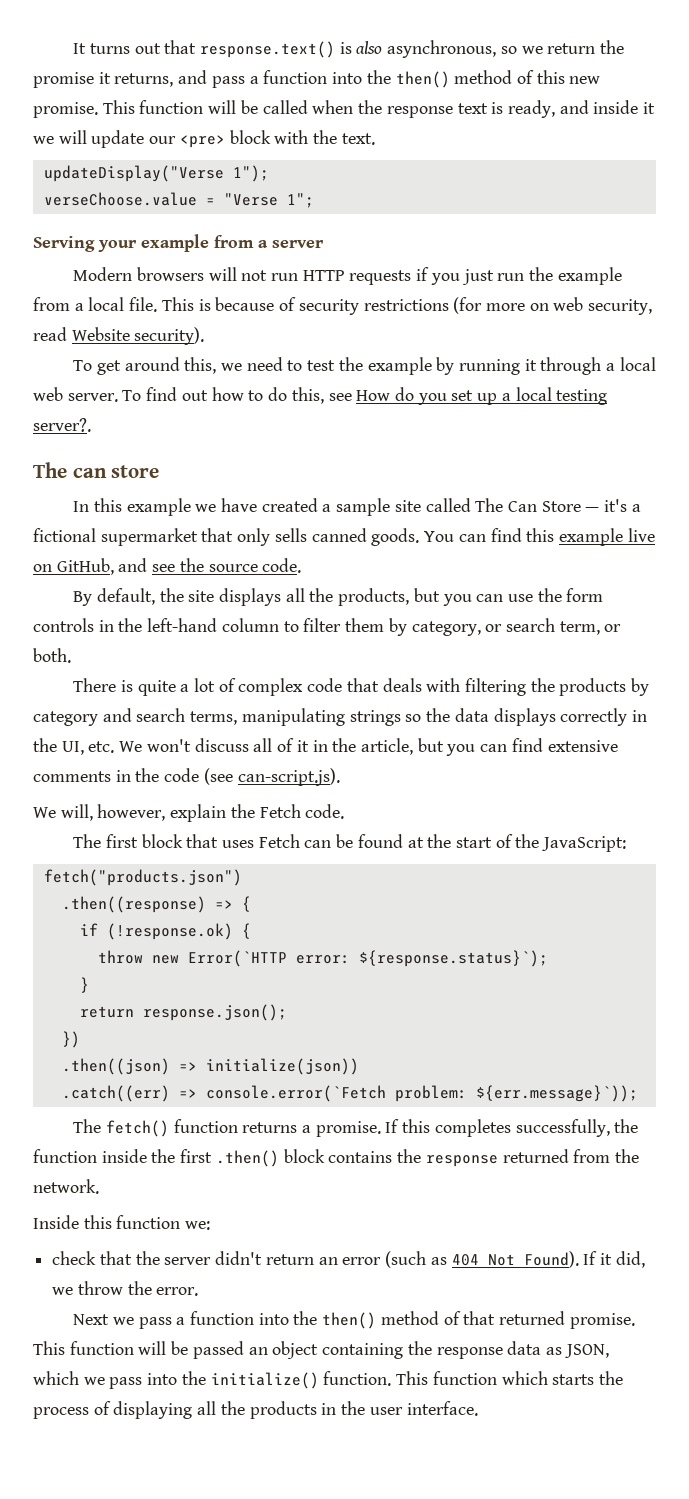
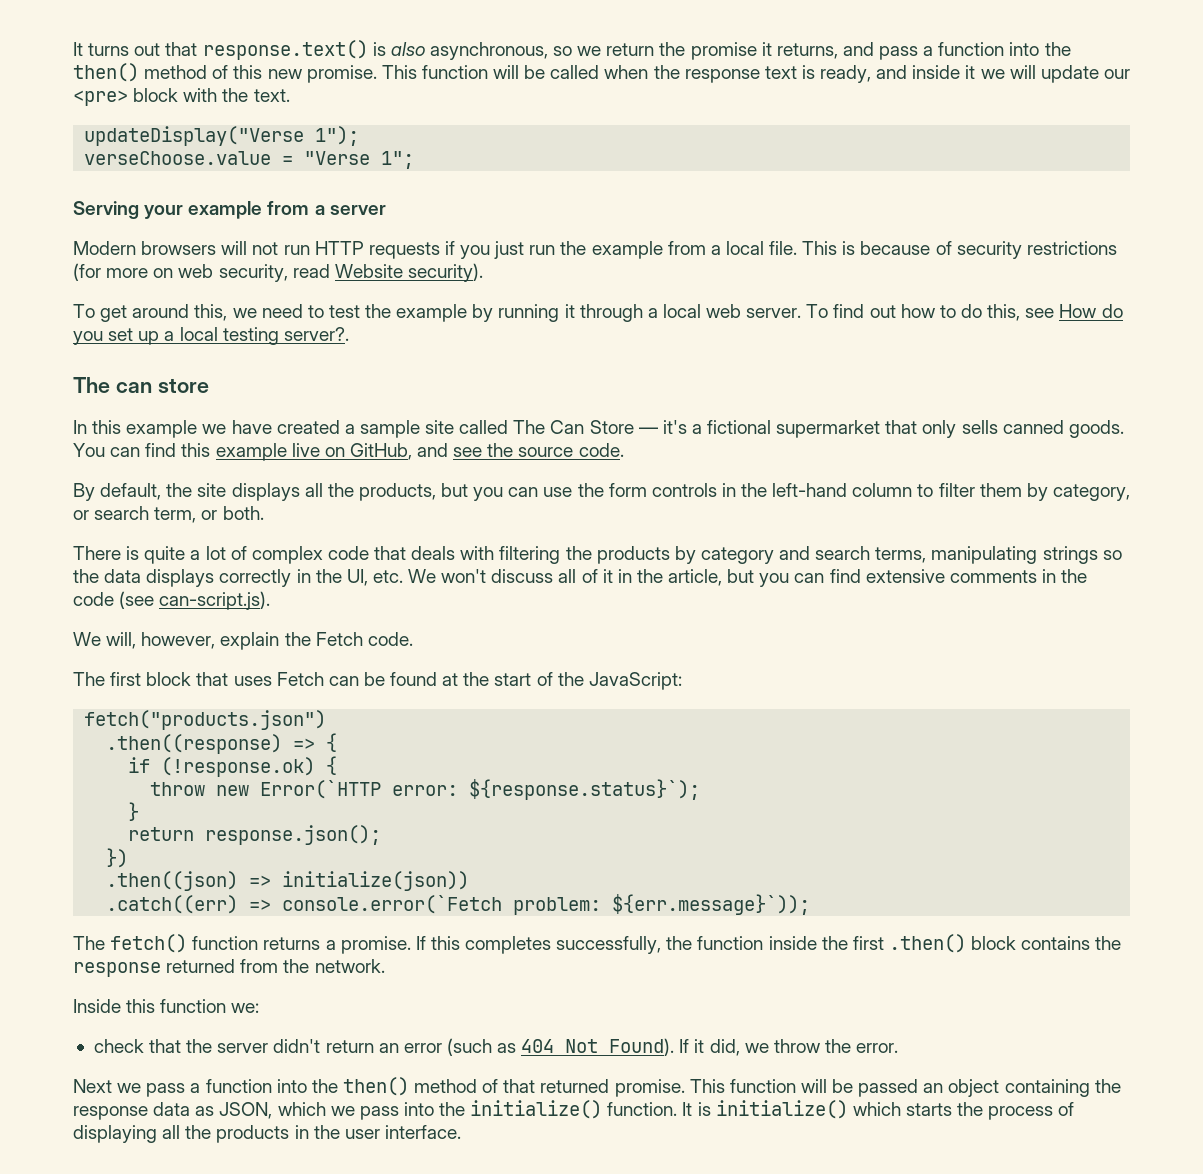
[396,1371,497,1385] This function -> [682,1100,848,1119] It is initialize()

